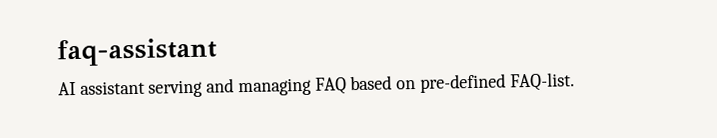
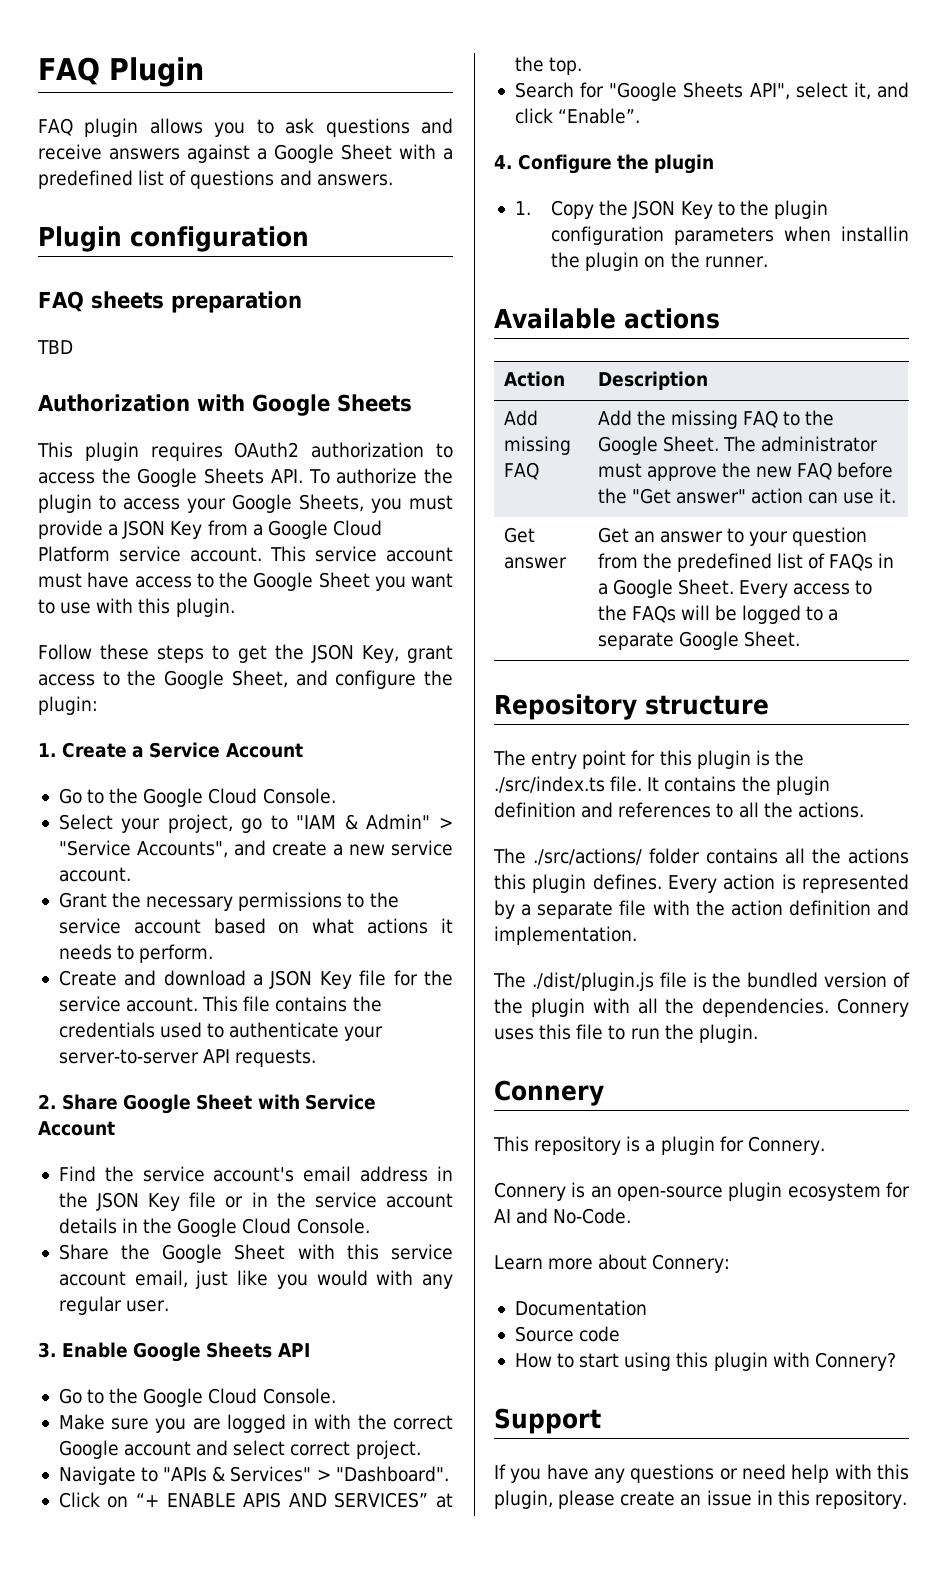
[57,37,217,67] [58,72,575,98] faq-assistant // AI assistant serving and managing FAQ based on pre-defined FAQ-list. -> [38,57,204,87] [38,118,453,137] [38,144,453,163] [38,170,393,189] [38,226,309,252] [38,291,302,313] [37,340,73,354] [38,394,412,416] [37,442,454,461] [38,468,453,487] [38,494,453,513] [38,520,382,539] [38,546,453,562] [38,572,453,591] [38,598,235,617] [38,644,453,663] [38,670,453,689] [38,696,98,715] [38,742,303,758] [58,788,336,807] [58,814,453,833] [58,840,453,858] [58,867,131,882] [58,892,399,911] [58,918,454,934] [58,944,214,963] [58,970,453,989] [58,996,382,1012] [58,1022,384,1041] [58,1049,317,1067] [38,1094,376,1114] [38,1121,115,1136] [58,1166,453,1182] [58,1192,453,1211] [58,1218,370,1237] [58,1244,454,1263] [58,1270,453,1289] [58,1296,170,1315] [38,1342,310,1362] [58,1388,336,1407] [58,1414,453,1433] [58,1440,421,1459] [58,1466,449,1485] [58,1492,454,1508] [514,56,583,75] [514,82,909,101] [514,108,641,124] [494,154,715,174] [514,200,828,219] [551,226,909,245] [551,252,768,271] [494,308,720,329] [503,371,565,387] [597,371,708,390] [503,410,538,426] [503,436,571,455] [503,462,539,480] [597,410,835,429] [597,436,879,455] [597,462,894,481] [597,488,897,504] [503,527,535,543] [503,557,567,569] [597,527,868,546] [597,553,895,572] [597,579,873,598] [597,605,839,624] [597,631,800,650] [494,694,769,720] [493,750,804,769] [494,776,830,795] [494,802,864,818] [493,848,909,865] [494,874,909,893] [494,900,909,919] [494,926,637,945] [493,972,911,991] [494,998,909,1017] [494,1024,758,1043] [494,1080,604,1106] [493,1136,825,1155] [494,1182,910,1201] [494,1208,632,1224] [494,1254,731,1273] [514,1300,647,1316] [514,1326,621,1342] [514,1352,896,1371] [494,1408,601,1434] [494,1464,909,1483] [494,1490,907,1509] FAQ Plugin // FAQ plugin allows you to ask questions and receive answers against a Google Sheet with a predefined list of questions and answers. // Plugin configuration // FAQ sheets preparation // TBD // Authorization with Google Sheets // This plugin requires OAuth2 authorization to access the Google Sheets API. To authorize the plugin to access your Google Sheets, you must provide a JSON Key from a Google Cloud Platform service account. This service account must have access to the Google Sheet you want to use with this plugin. // Follow these steps to get the JSON Key, grant access to the Google Sheet, and configure the plugin: // 1. Create a Service Account // Go to the Google Cloud Console. // Select your project, go to "IAM & Admin" > "Service Accounts", and create a new service account. // Grant the necessary permissions to the service account based on what actions it needs to perform. // Create and download a JSON Key file for the service account. This file contains the credentials used to authenticate your server-to-server API requests. // 2. Share Google Sheet with Service Account // Find the service account's email address in the JSON Key file or in the service account details in the Google Cloud Console. // Share the Google Sheet with this service account email, just like you would with any regular user. // 3. Enable Google Sheets API // Go to the Google Cloud Console. // Make sure you are logged in with the correct Google account and select correct project. // Navigate to "APIs & Services" > "Dashboard". // Click on “+ ENABLE APIS AND SERVICES” at the top. // Search for "Google Sheets API", select it, and click “Enable”. // 4. Configure the plugin // 1. Copy the JSON Key to the plugin configuration parameters when installin the plugin on the runner. // Available actions // Action | Description // Add missing FAQ | Add the missing FAQ to the Google Sheet. The administrator must approve the new FAQ before the "Get answer" action can use it. // Get answer | Get an answer to your question from the predefined list of FAQs in a Google Sheet. Every access to the FAQs will be logged to a separate Google Sheet. // Repository structure // The entry point for this plugin is the ./src/index.ts file. It contains the plugin definition and references to all the actions. // The ./src/actions/ folder contains all the actions this plugin defines. Every action is represented by a separate file with the action definition and implementation. // The ./dist/plugin.js file is the bundled version of the plugin with all the dependencies. Connery uses this file to run the plugin. // Connery // This repository is a plugin for Connery. // Connery is an open-source plugin ecosystem for AI and No-Code. // Learn more about Connery: // Documentation // Source code // How to start using this plugin with Connery? // Support // If you have any questions or need help with this plugin, please create an issue in this repository.

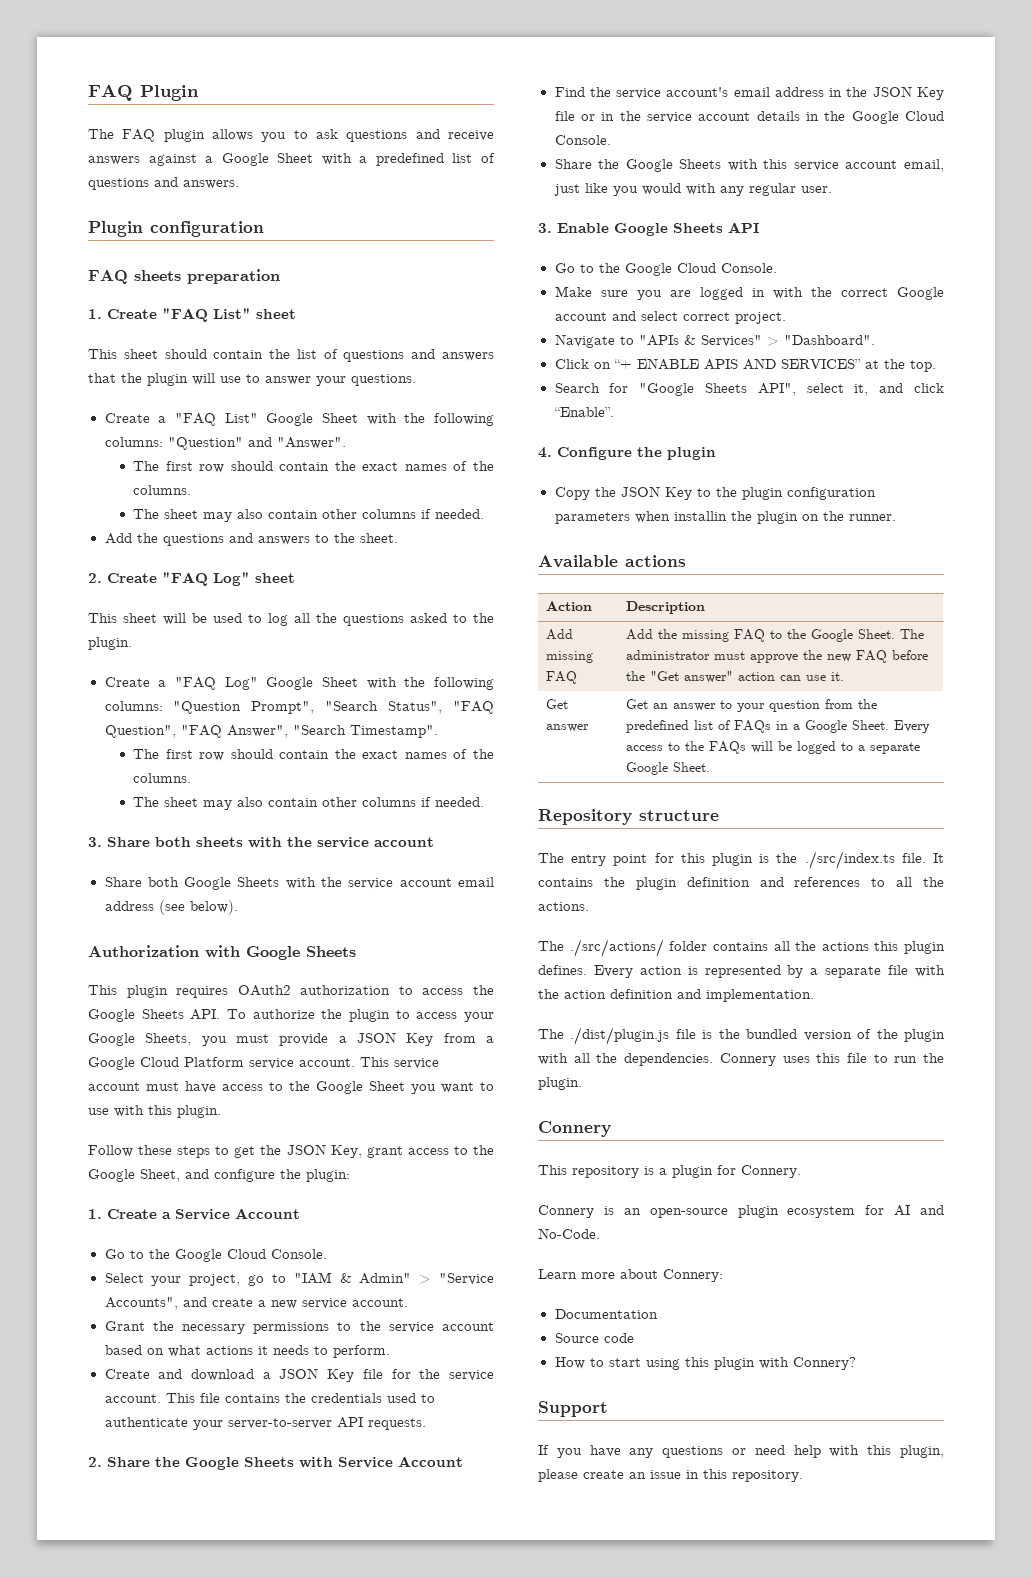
(204, 72) none -> [88,129,114,139] The
[37,340,73,354] TBD -> [88,308,296,322] [88,349,494,362] [88,373,416,386] [104,413,494,426] [104,437,346,450] [133,461,495,473] [133,485,192,495] [133,509,485,522] [104,533,398,546] [88,572,295,586] [88,613,494,626] [88,637,132,650] [104,677,494,690] [104,701,494,714] [104,725,438,738] [133,749,495,761] [133,773,192,783] [133,797,485,810] [88,837,434,848] [104,877,494,890] [104,900,238,915] 1. Create "FAQ List" sheet // This sheet should contain the list of questions and answers that the plugin will use to answer your questions. // Create a "FAQ List" Google Sheet with the following columns: "Question" and "Answer". // The first row should contain the exact names of the columns. // The sheet may also contain other columns if needed. // Add the questions and answers to the sheet. // 2. Create "FAQ Log" sheet // This sheet will be used to log all the questions asked to the plugin. // Create a "FAQ Log" Google Sheet with the following columns: "Question Prompt", "Search Status", "FAQ Question", "FAQ Answer", "Search Timestamp". // The first row should contain the exact names of the columns. // The sheet may also contain other columns if needed. // 3. Share both sheets with the service account // Share both Google Sheets with the service account email address (see below).
[123,1094,253,1114] Google Sheet -> [155,1457,294,1470] the Google Sheets
[234,1244,286,1260] Sheet -> [679,159,722,169] Sheets
[514,201,531,215] 1. -> (716, 453) none

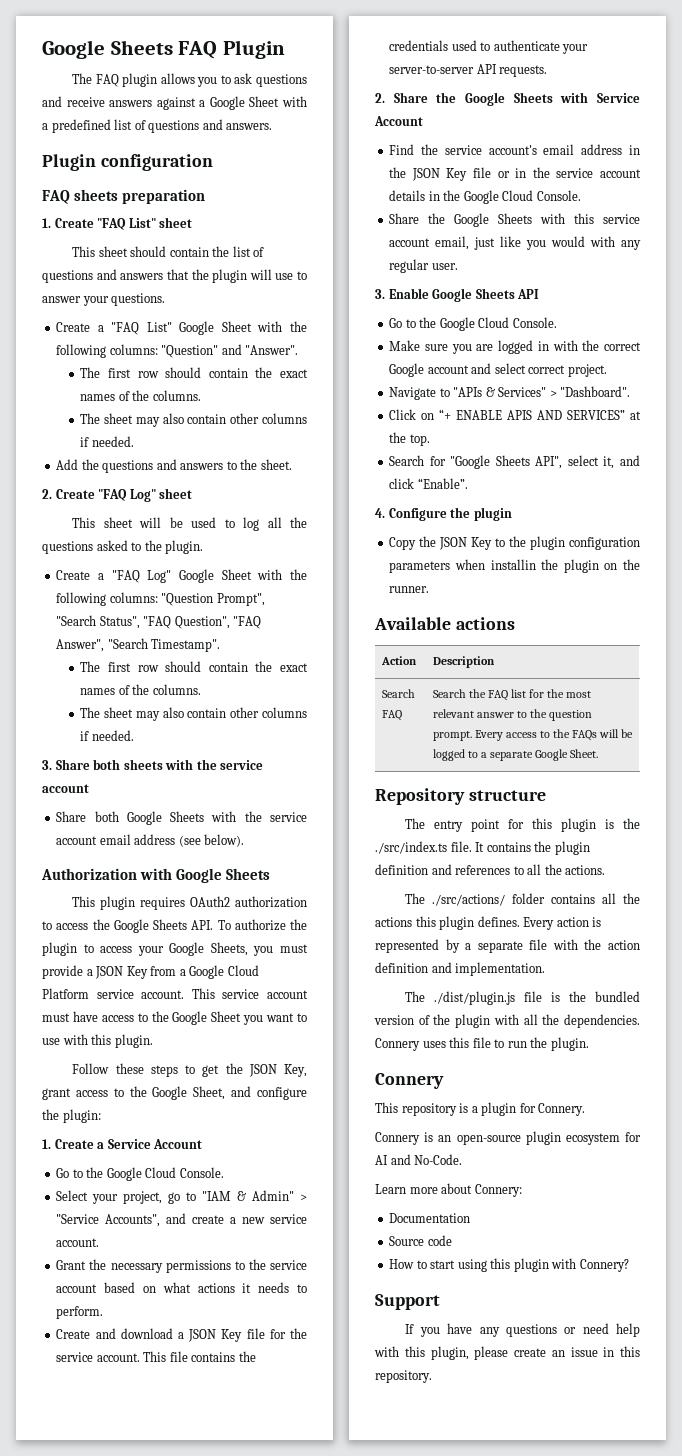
(88, 92) none -> [42,40,173,59] Google Sheets
[546,629,574,640] [546,651,594,663] Add missing -> [381,689,415,698] Search
[626,629,925,642] [626,650,929,663] [626,671,845,683] [546,699,569,709] [546,724,590,732] [626,699,878,712] [626,720,890,733] Add the missing FAQ to the Google Sheet. The administrator must approve the new FAQ before the "Get answer" action can use it. // Get answer | Get an answer to your question from the predefined list of FAQs in a Google Sheet. -> [432,689,592,701] [432,709,593,721] [432,731,472,741] Search the FAQ list for the most relevant answer to the question prompt.

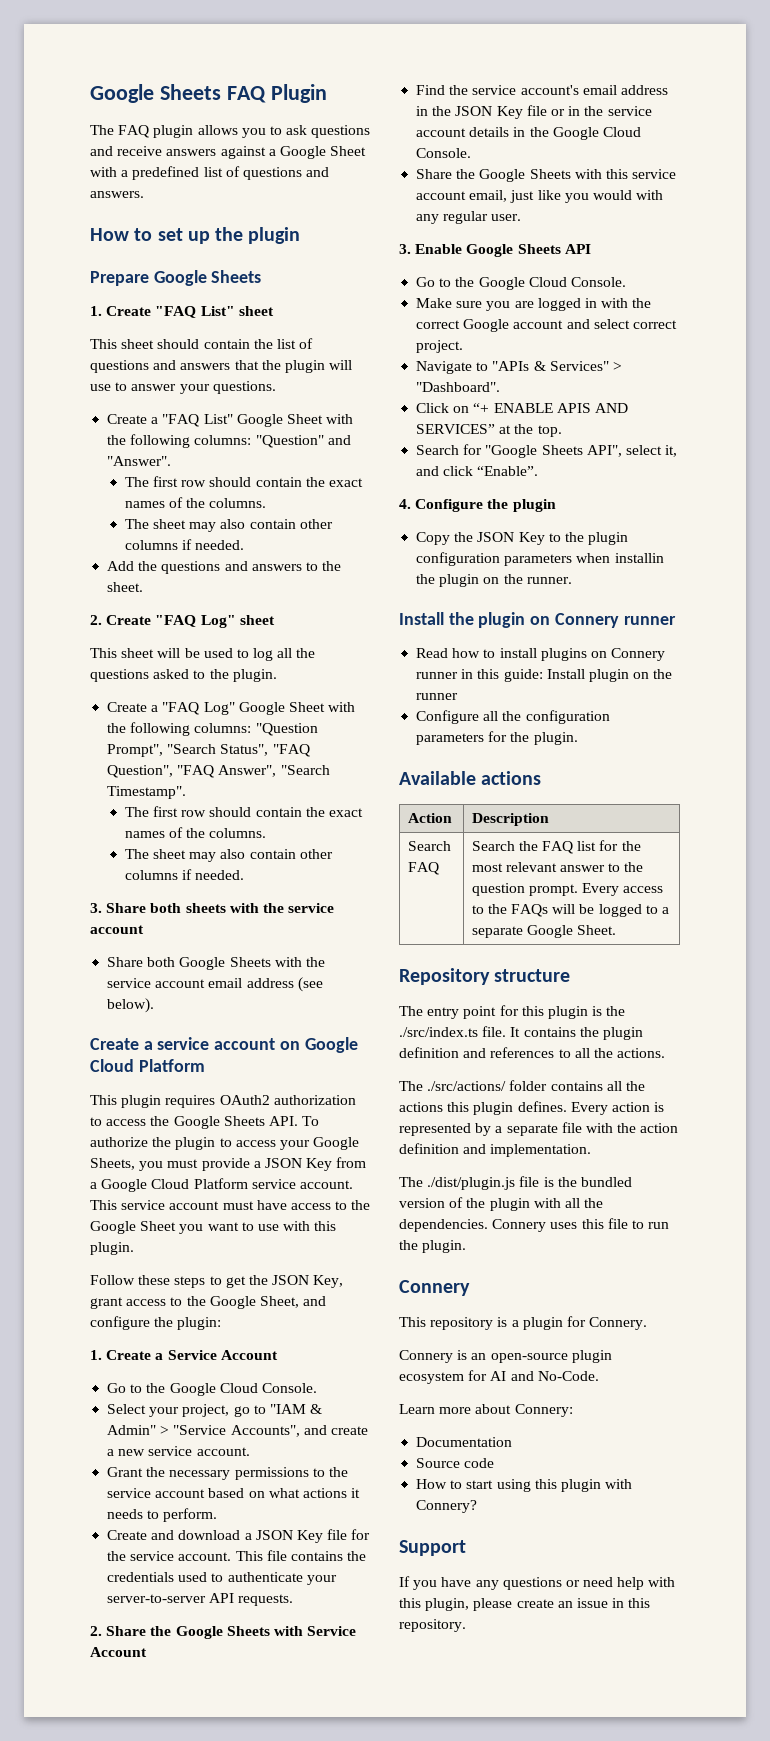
[42,154,213,171] [42,189,206,204] Plugin configuration // FAQ sheets preparation -> [90,227,301,244] [90,270,262,286] How to set up the plugin // Prepare Google Sheets
[41,868,271,883] Authorization with Google Sheets -> [90,1037,358,1053] [90,1059,205,1072] Create a service account on Google Cloud Platform
(430, 589) none -> [399,612,676,628] [416,648,666,661] [416,669,673,682] [416,693,459,700] [416,710,610,724] [416,731,578,745] // Install the plugin on Connery runner // Read how to install plugins on Connery runner in this guide: Install plugin on the runner // Configure all the configuration parameters for the plugin.

